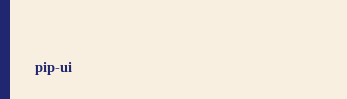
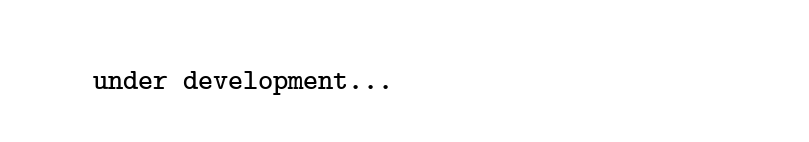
[35,62,72,75] pip-ui -> [93,71,393,95] under development...

